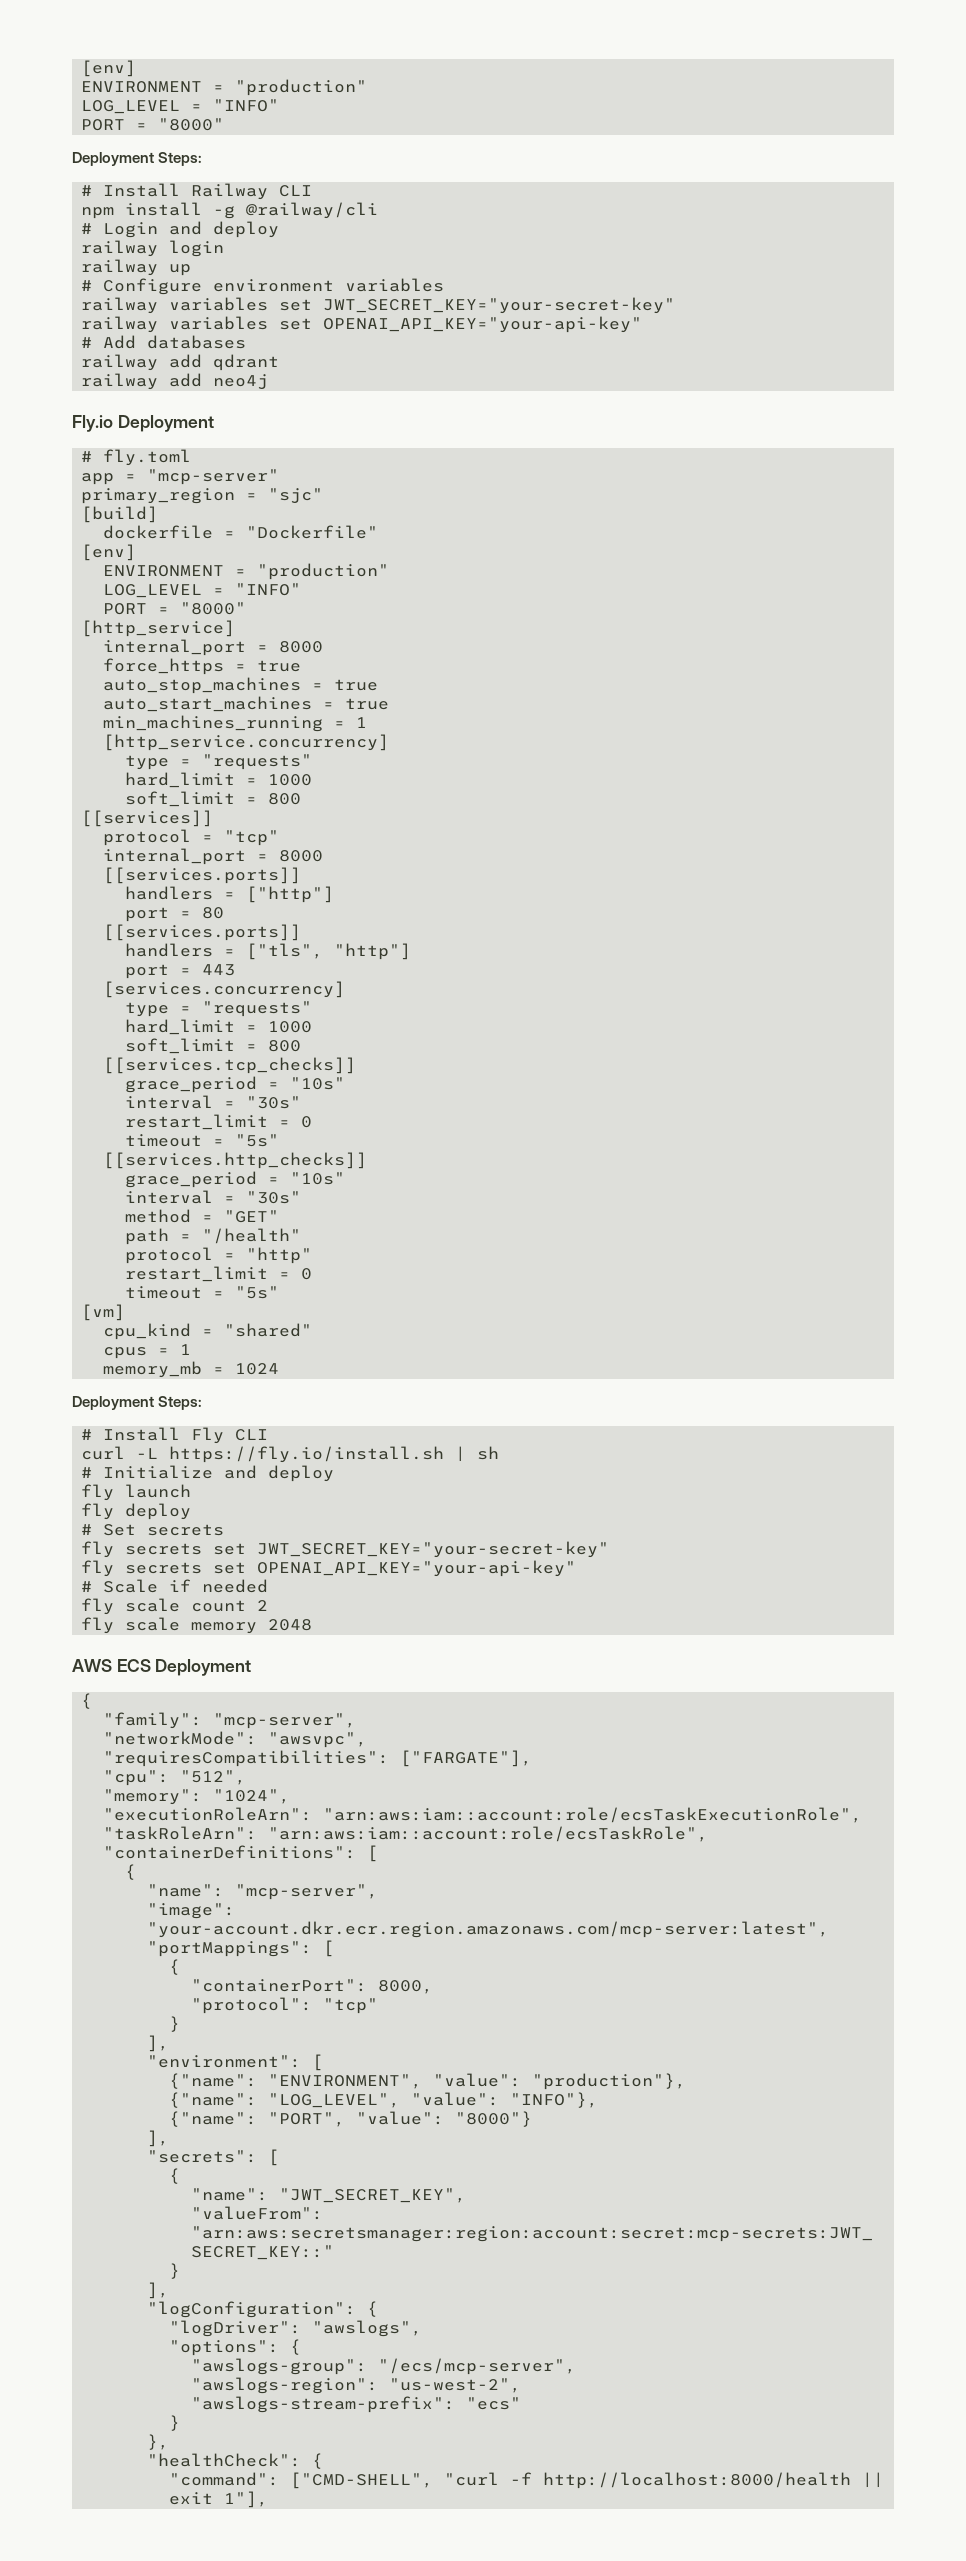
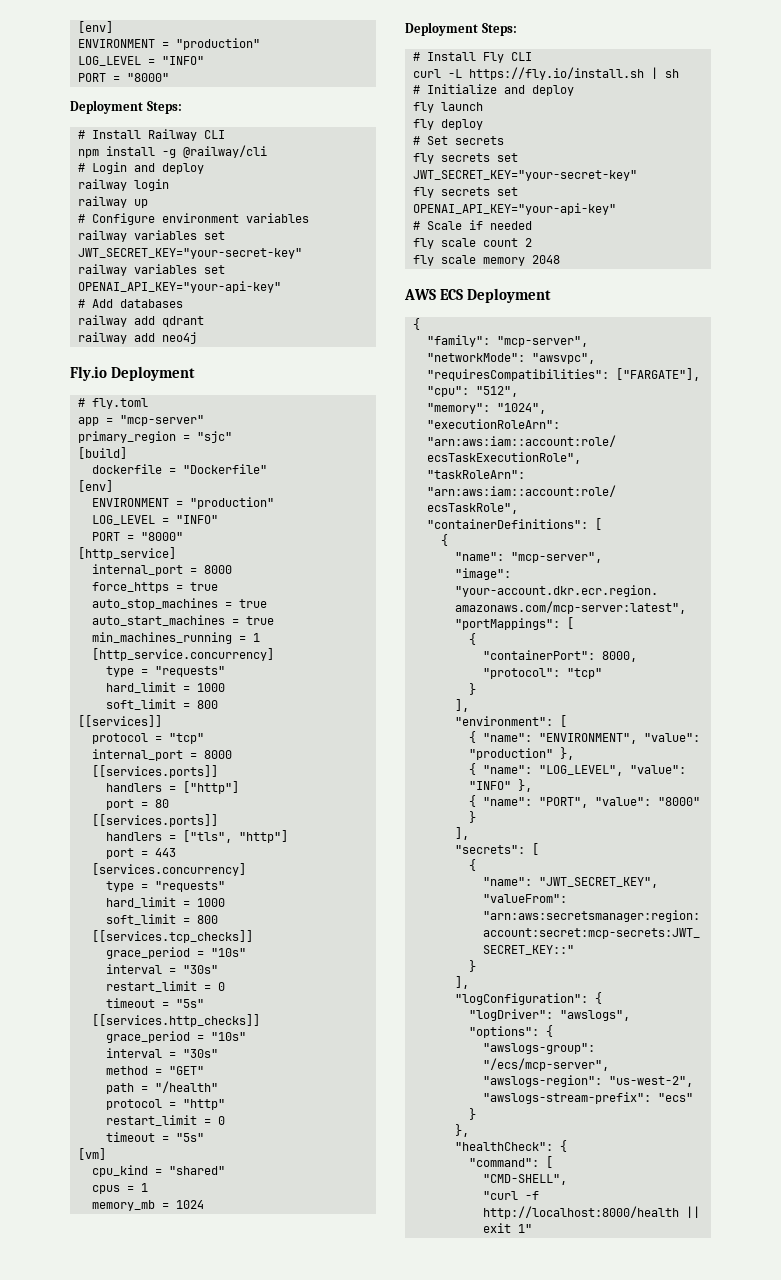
[169,2073,686,2090] [169,2092,598,2108] [169,2111,532,2127] {"name": "ENVIRONMENT", "value": "production"}, // {"name": "LOG_LEVEL", "value": "INFO"}, // {"name": "PORT", "value": "8000"} -> [468,731,700,744] [468,747,574,760] [468,763,686,776] [468,779,532,792] [468,795,700,808] [468,811,476,823] { "name": "ENVIRONMENT", "value": "production" }, // { "name": "LOG_LEVEL", "value": "INFO" }, // { "name": "PORT", "value": "8000" }
[290,2472,433,2489] ["CMD-SHELL", -> [545,1156,553,1168] [482,1174,567,1185] [ // "CMD-SHELL", //
[224,2491,268,2508] 1"], -> [517,1224,532,1233] 1"

